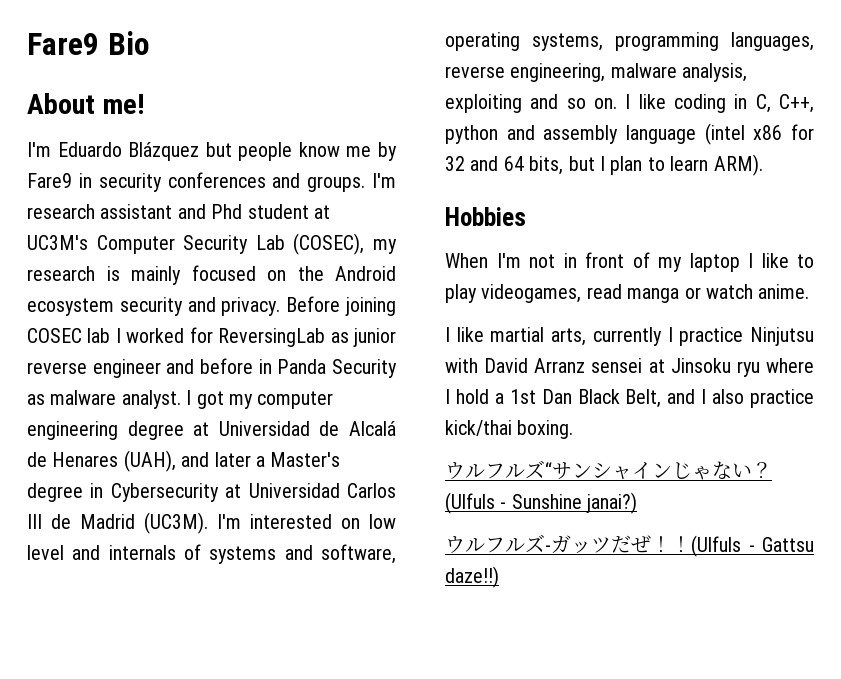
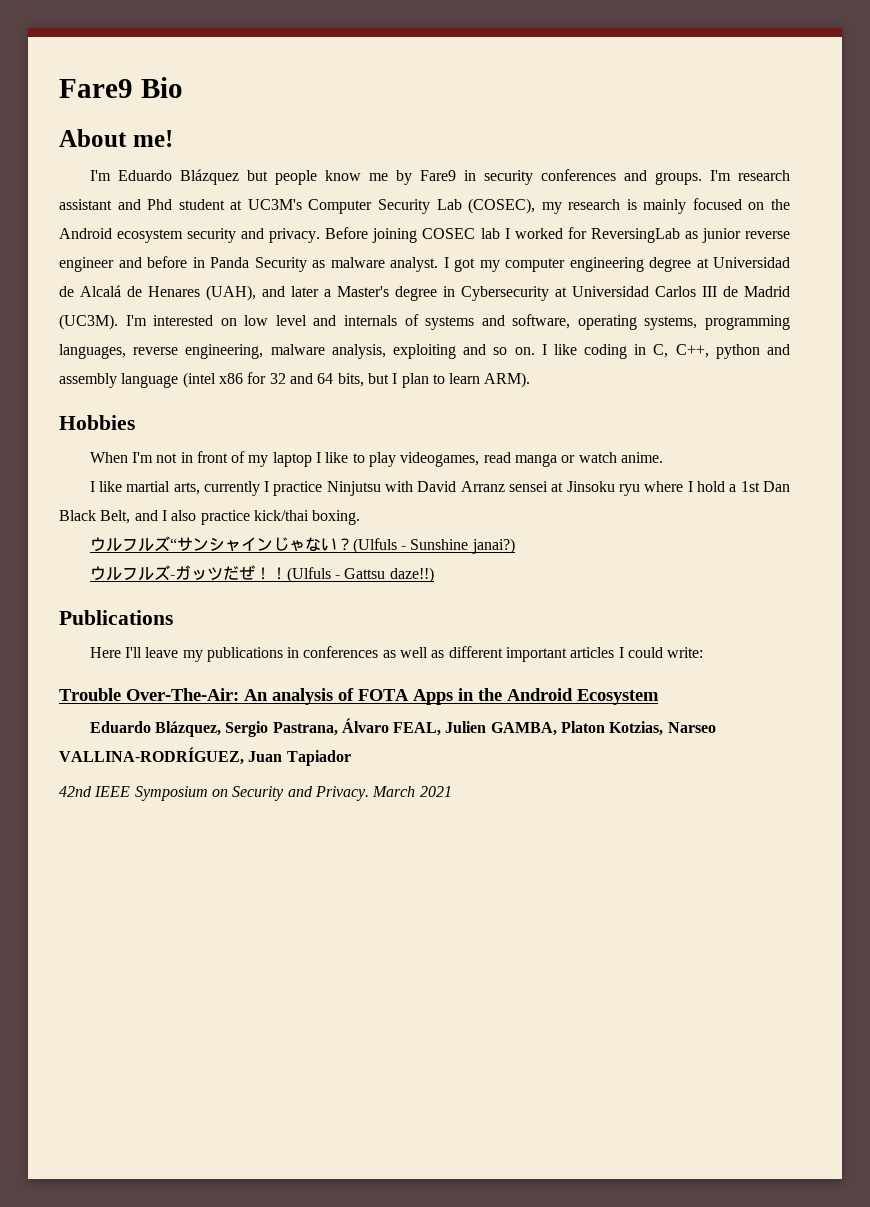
(499, 577) none -> [59,610,173,625] [89,646,704,662] [59,688,659,705] [89,718,716,737] [59,747,351,766] [59,786,452,801] // Publications // Here I'll leave my publications in conferences as well as different important articles I could write: // Trouble Over-The-Air: An analysis of FOTA Apps in the Android Ecosystem // Eduardo Blázquez, Sergio Pastrana, Álvaro FEAL, Julien GAMBA, Platon Kotzias, Narseo VALLINA-RODRÍGUEZ, Juan Tapiador // 42nd IEEE Symposium on Security and Privacy. March 2021

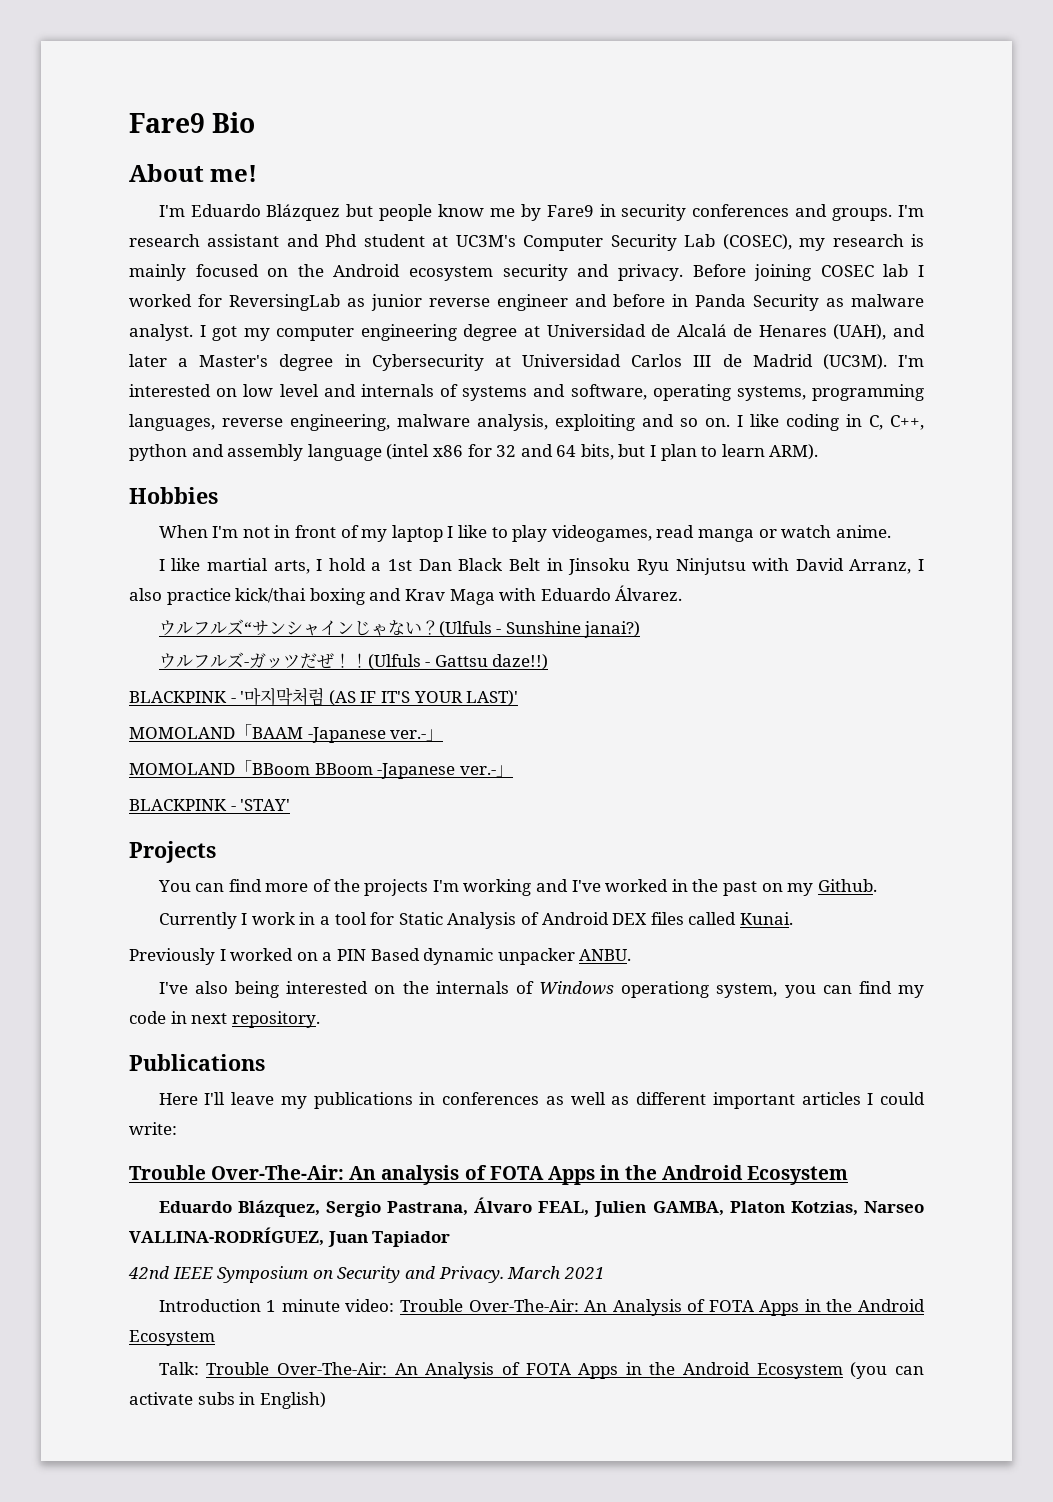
[203,481,684,496] currently I practice Ninjutsu with David Arranz sensei at Jinsoku ryu where -> (310, 567) none
[100,510,361,525] Belt, and I also practice kick/thai boxing. -> [508,558,924,575] [129,585,683,605] Belt in Jinsoku Ryu Ninjutsu with David Arranz, I also practice kick/thai boxing and Krav Maga with Eduardo Álvarez.
(434, 575) none -> [129,687,519,706] [129,724,444,743] [129,760,513,779] [129,799,291,811] [129,841,216,863] [157,879,877,896] [158,912,793,929] [129,948,632,965] [158,981,924,998] [129,1011,320,1028] // BLACKPINK - '마지막처럼 (AS IF IT'S YOUR LAST)' // MOMOLAND「BAAM -Japanese ver.-」 // MOMOLAND「BBoom BBoom -Japanese ver.-」 // BLACKPINK - 'STAY' // Projects // You can find more of the projects I'm working and I've worked in the past on my Github. // Currently I work in a tool for Static Analysis of Android DEX files called Kunai. // Previously I worked on a PIN Based dynamic unpacker ANBU. // I've also being interested on the internals of Windows operationg system, you can find my code in next repository.
(452, 791) none -> [158,1299,925,1316] [129,1330,215,1346] [158,1362,925,1379] [129,1392,326,1409] // Introduction 1 minute video: Trouble Over-The-Air: An Analysis of FOTA Apps in the Android Ecosystem // Talk: Trouble Over-The-Air: An Analysis of FOTA Apps in the Android Ecosystem (you can activate subs in English)

